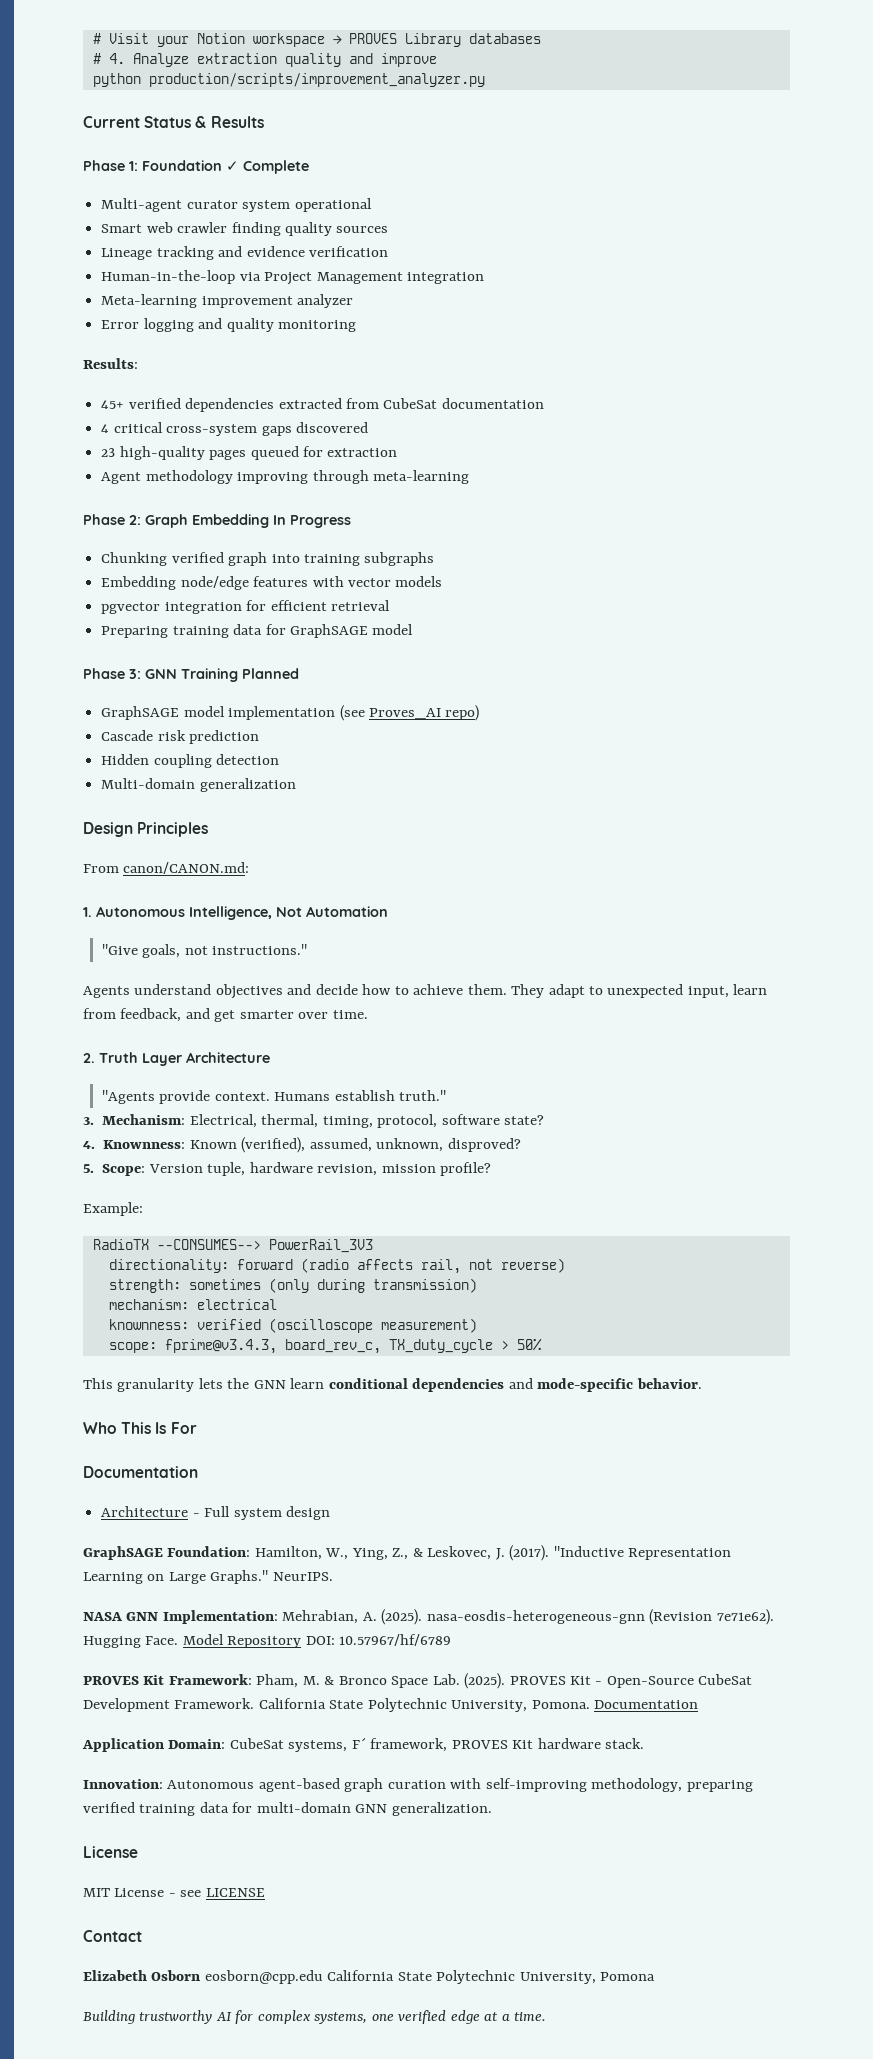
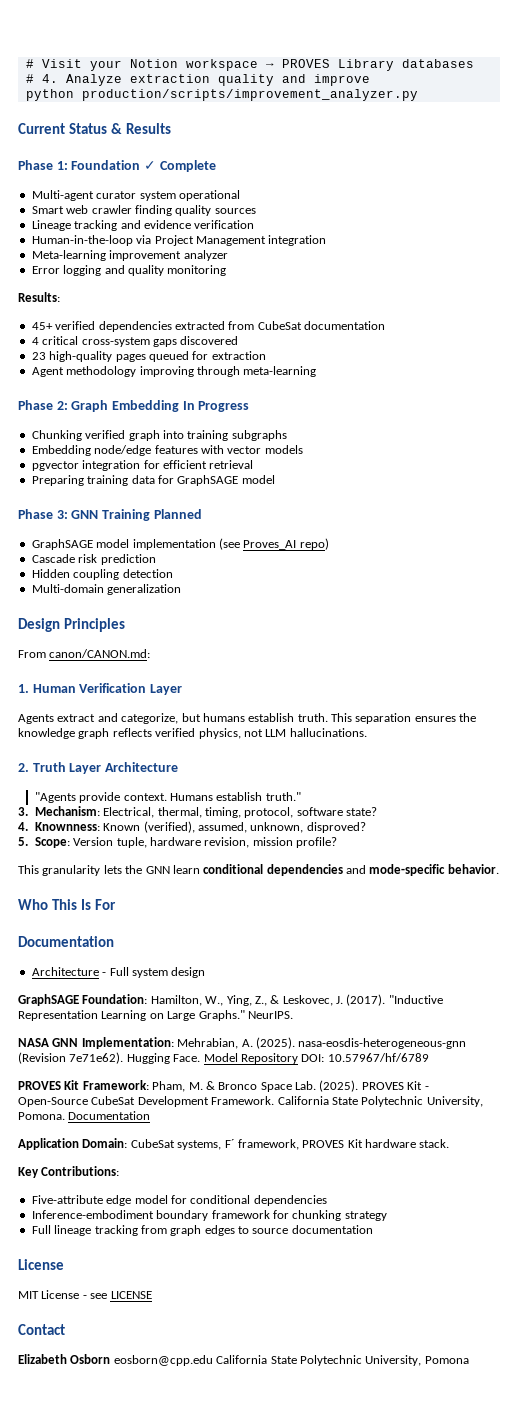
[96,906,388,920] [101,944,308,958] [83,984,768,999] [83,1008,368,1022] Autonomous Intelligence, Not Automation // "Give goals, not instructions." // Agents understand objectives and decide how to achieve them. They adapt to unexpected input, learn from feedback, and get smarter over time. -> [32,683,182,695] [18,713,477,724] [18,728,367,739] Human Verification Layer // Agents extract and categorize, but humans establish truth. This separation ensures the knowledge graph reflects verified physics, not LLM hallucinations.
[83,1202,143,1216] [92,1239,373,1253] [108,1258,565,1274] [108,1278,477,1293] [108,1299,277,1310] [108,1318,477,1333] [108,1338,542,1354] // Example: // RadioTX --CONSUMES--> PowerRail_3V3 // directionality: forward (radio affects rail, not reverse) // strength: sometimes (only during transmission) // mechanism: electrical // knownness: verified (oscilloscope measurement) // scope: fprime@v3.4.3, board_rev_c, TX_duty_cycle > 50% -> (338, 842) none
[83,1778,753,1792] [83,1802,492,1816] Innovation: Autonomous agent-based graph curation with self-improving methodology, preparing verified training data for multi-domain GNN generalization. -> [18,1166,120,1178] [31,1195,327,1206] [31,1210,387,1221] [31,1225,373,1236] Key Contributions: // Five-attribute edge model for conditional dependencies // Inference-embodiment boundary framework for chunking strategy // Full lineage tracking from graph edges to source documentation
[83,2010,547,2024] // Building trustworthy AI for complex systems, one verified edge at a time. -> (469, 1360) none

